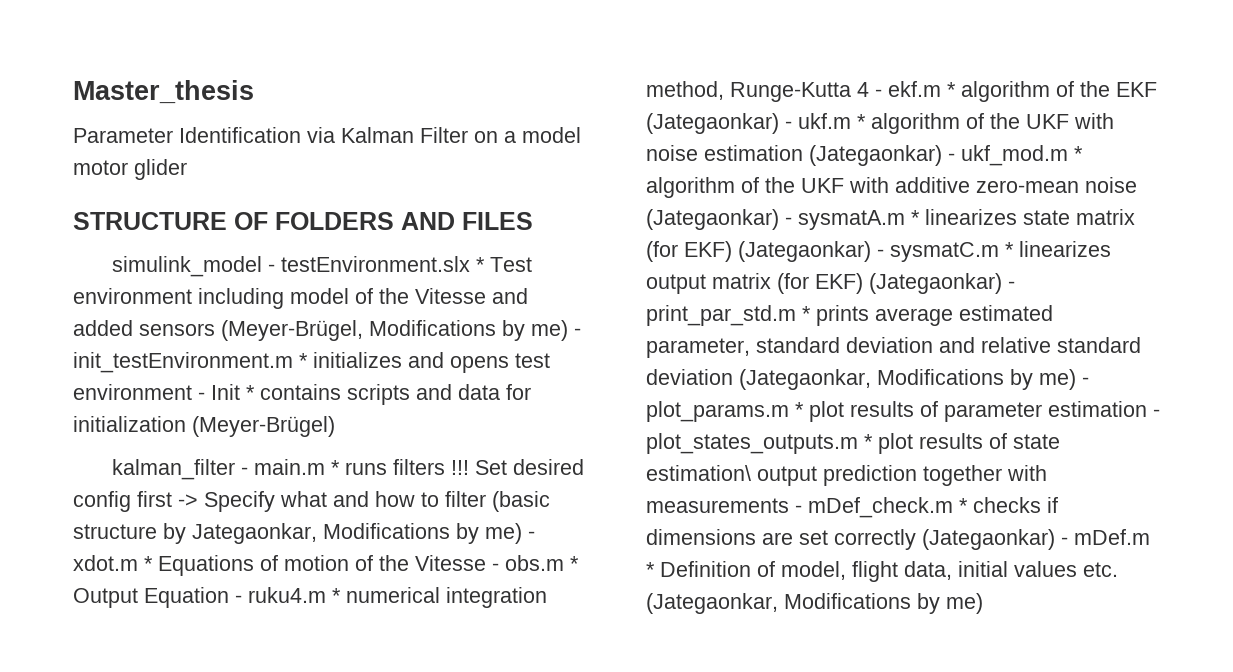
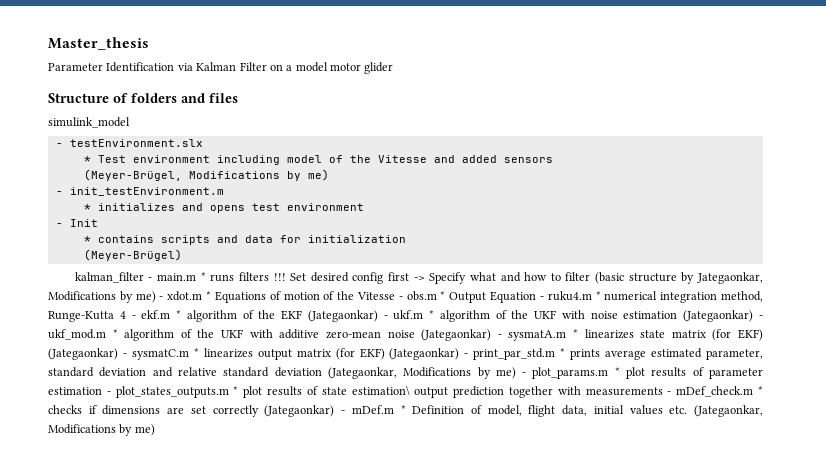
[73,212,533,230] STRUCTURE OF FOLDERS AND FILES -> [48,93,238,103] Structure of folders and files
(263, 266) none -> (130, 122) //
(471, 264) none -> (203, 143) //
(215, 329) none -> (553, 160) //
(568, 330) none -> (329, 175) //
(293, 362) none -> (224, 191) //
(192, 392) none -> (364, 207) //
(240, 392) none -> (98, 223) //
(186, 424) none -> (406, 239) //

